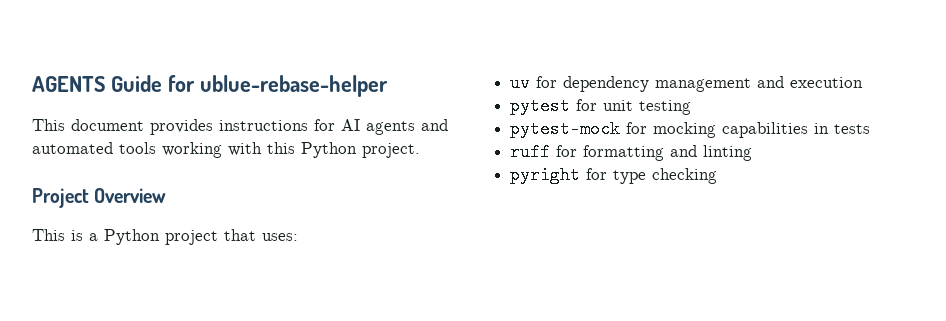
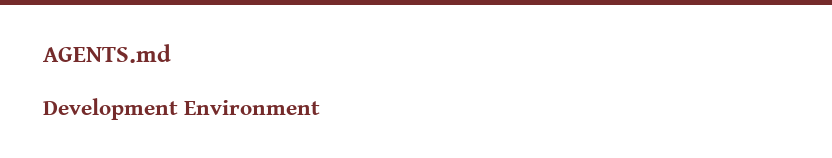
[32,75,388,97] [32,119,448,135] [32,142,420,158] [32,188,167,208] [32,229,298,245] [510,74,864,92] [510,97,692,115] [510,120,871,138] [510,143,753,161] [510,166,718,184] AGENTS Guide for ublue-rebase-helper // This document provides instructions for AI agents and automated tools working with this Python project. // Project Overview // This is a Python project that uses: // uv for dependency management and execution // pytest for unit testing // pytest-mock for mocking capabilities in tests // ruff for formatting and linting // pyright for type checking -> [43,44,171,63] [43,98,321,120] AGENTS.md // Development Environment

